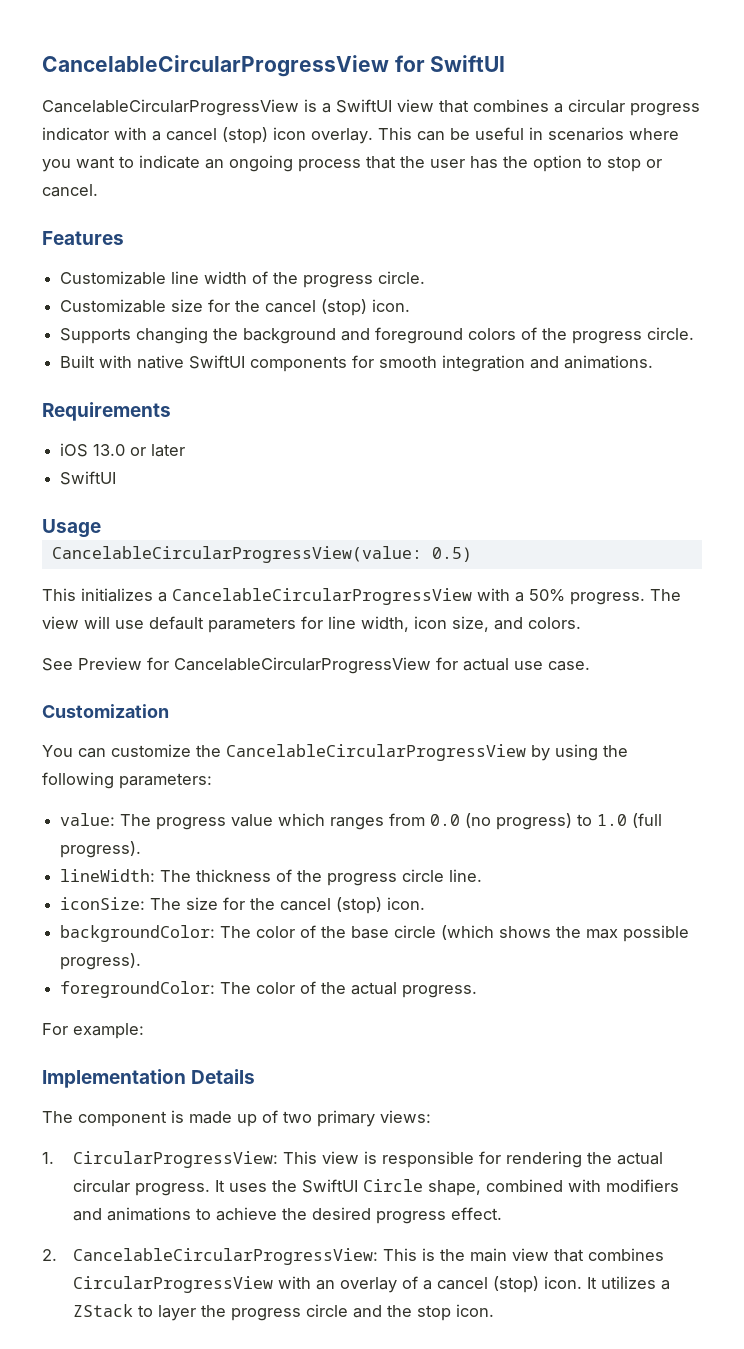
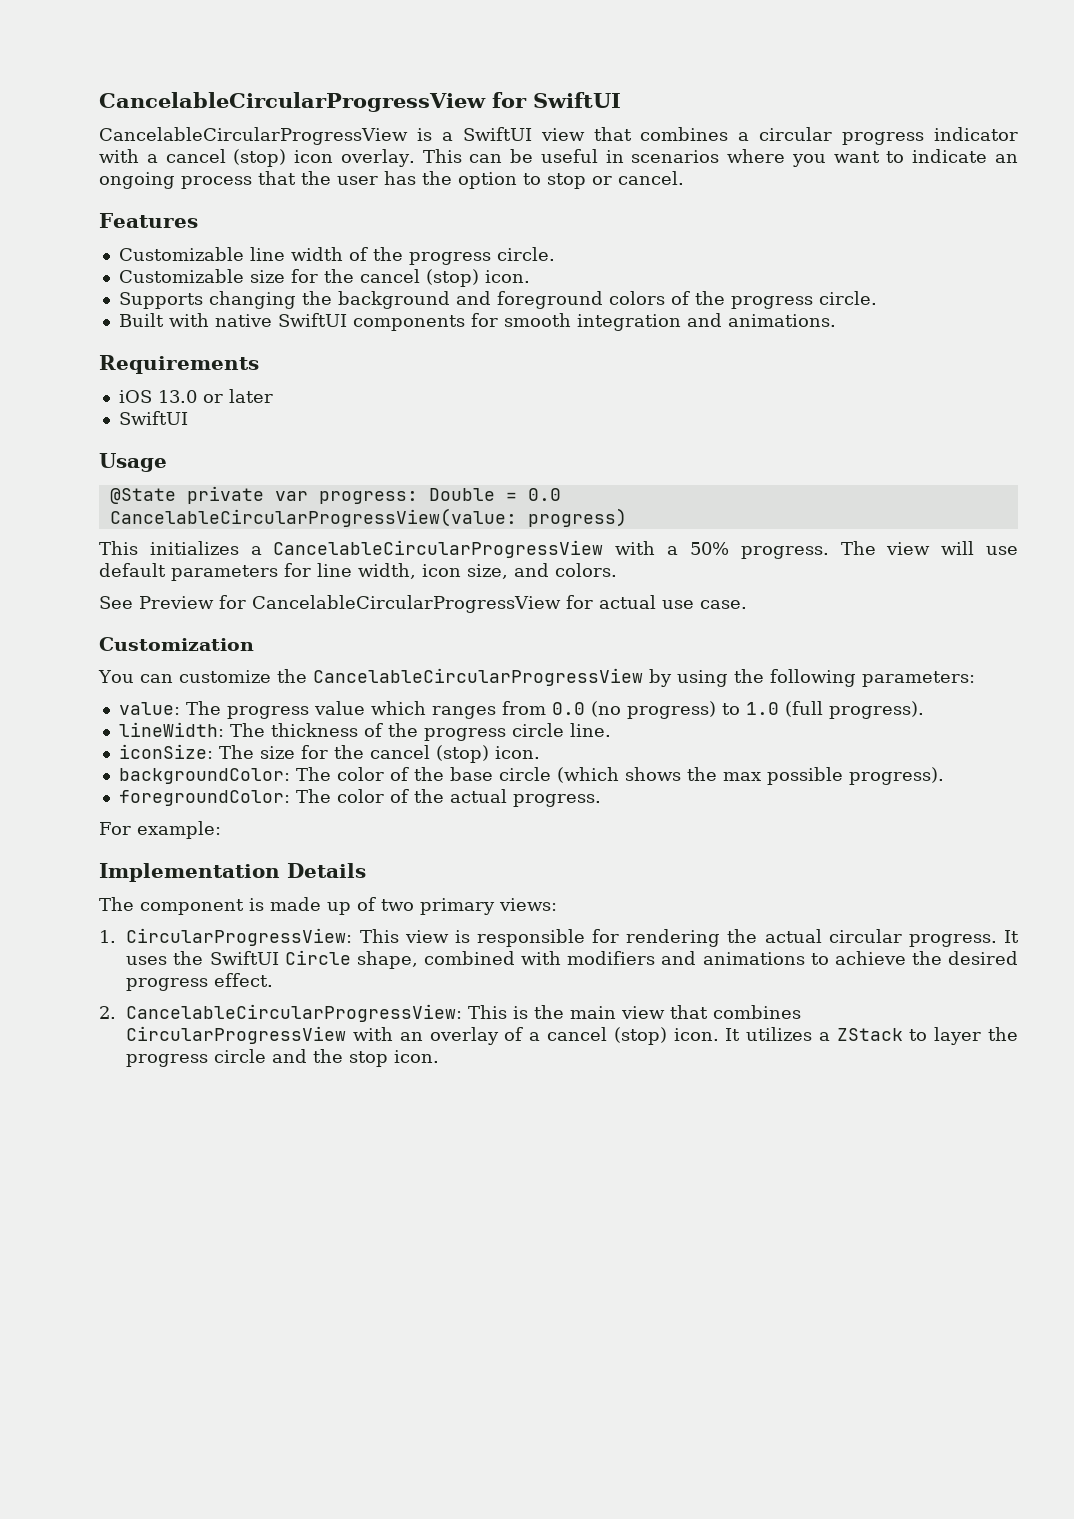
(101, 528) none -> [109,486,561,504] // @State private var progress: Double = 0.0
[431,547,472,562] 0.5) -> [527,508,627,527] progress)

